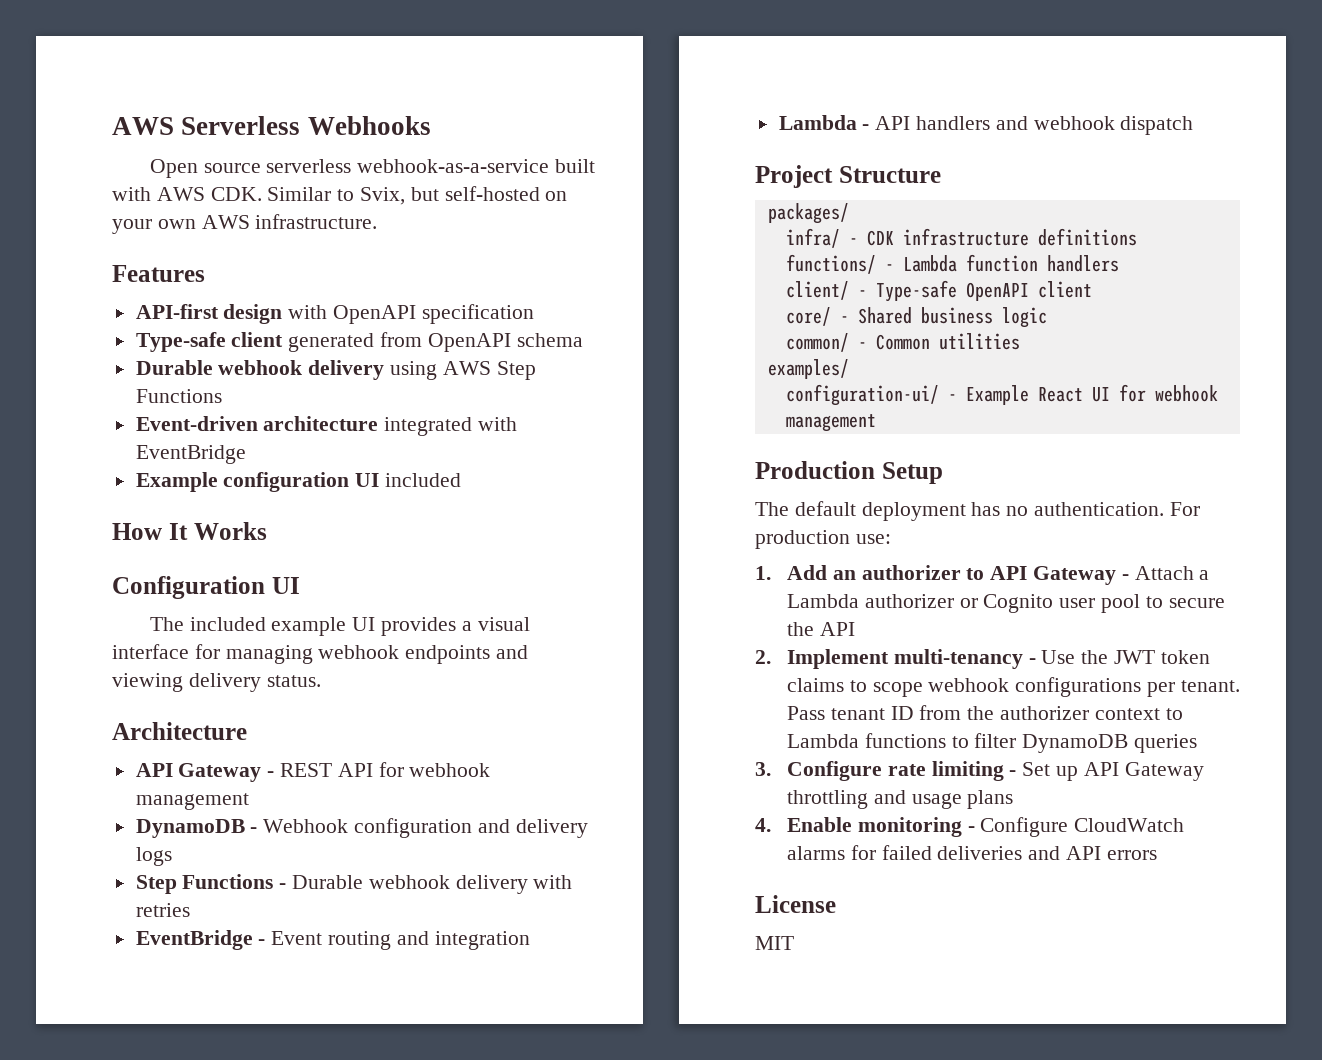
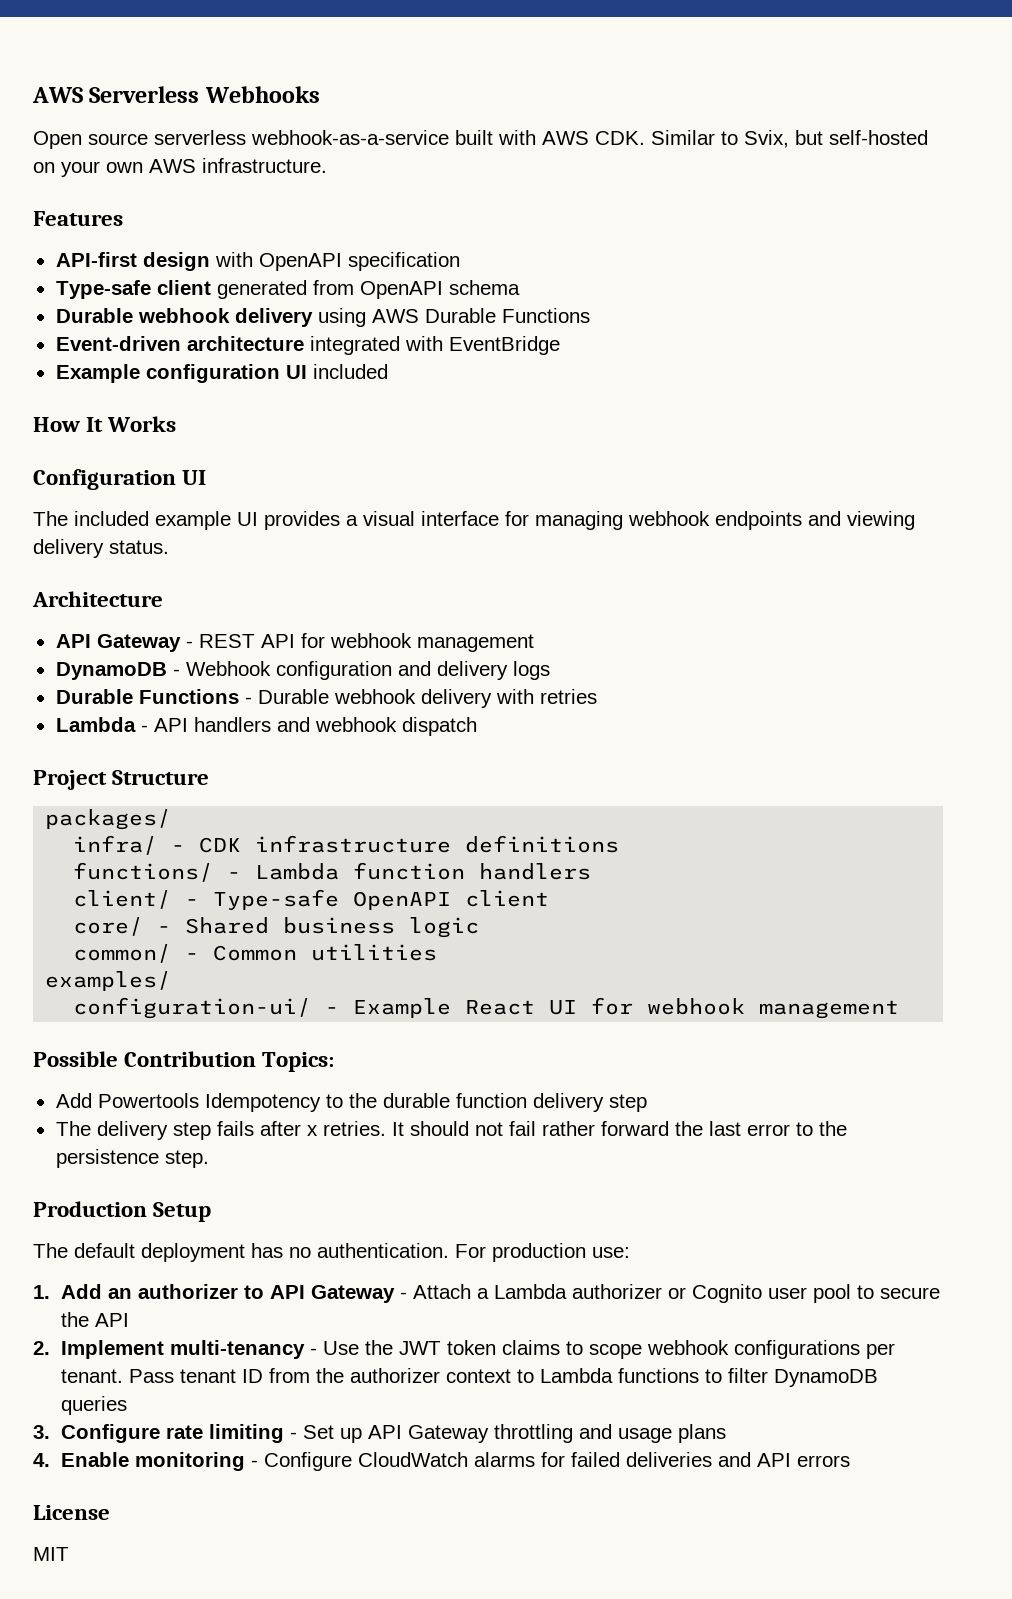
[496,361,536,380] Step -> [424,308,496,323] Durable
[135,875,177,894] Step -> [55,689,133,704] Durable
[135,930,530,950] // EventBridge - Event routing and integration -> (597, 696) none
(876, 423) none -> [33,1051,335,1072] [55,1093,647,1112] [55,1121,847,1140] [55,1149,209,1168] // Possible Contribution Topics: // Add Powertools Idempotency to the durable function delivery step // The delivery step fails after x retries. It should not fail rather forward the last error to the persistence step.

